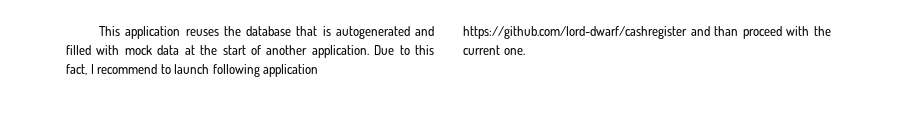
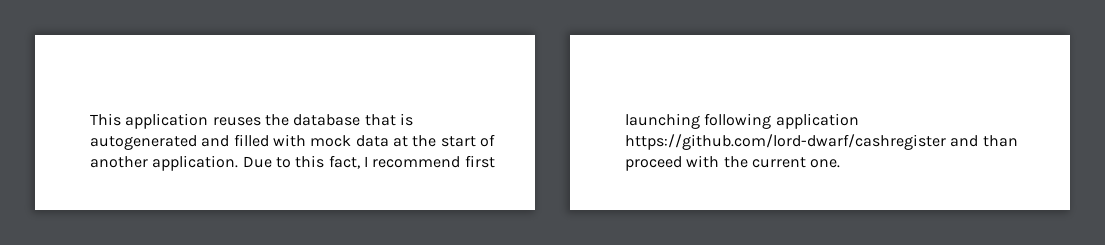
[160,64,210,74] to launch -> [464,155,495,168] [625,113,700,129] first launching

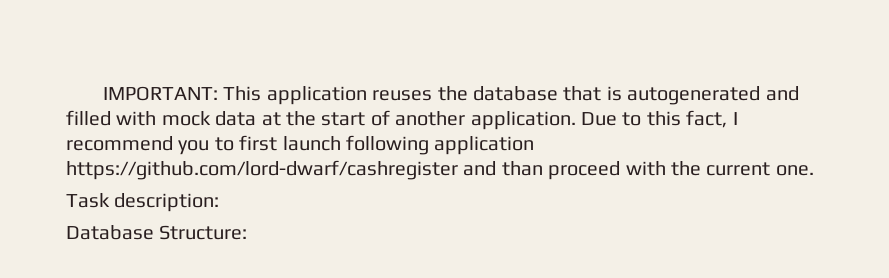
(90, 119) none -> [102,86,218,101] IMPORTANT:
[464,155,495,168] [625,113,700,129] first launching -> [178,135,341,155] you to first launch
(841, 163) none -> [66,193,220,212] [66,225,248,240] // Task description: // Database Structure:

